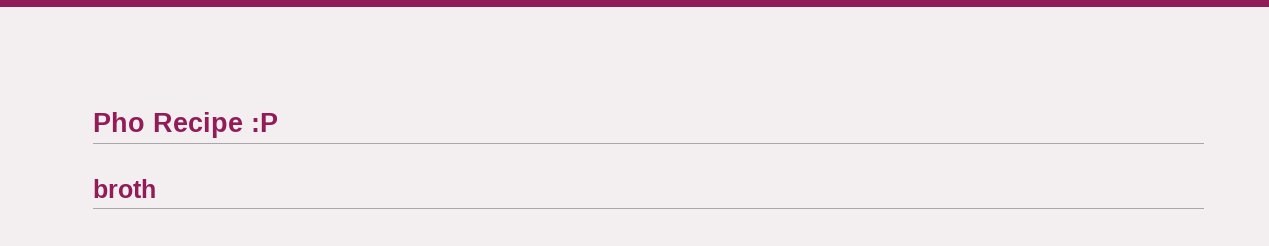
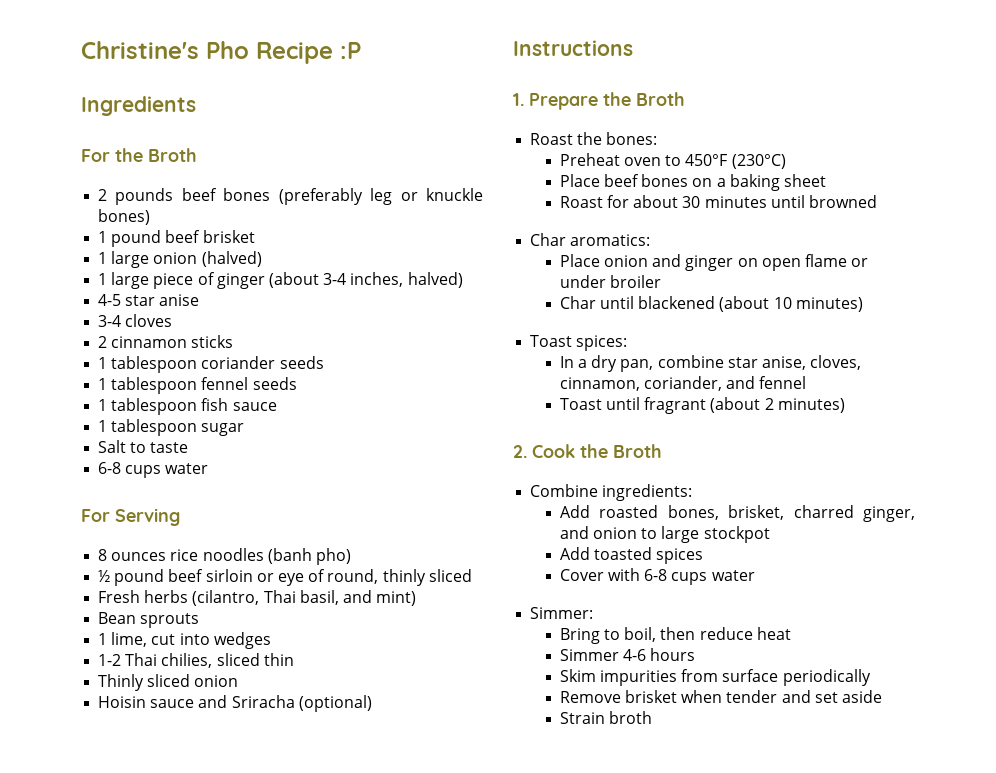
(93, 122) none -> [81,41,199,59] Christine's
(278, 122) none -> [81,96,196,116] [81,148,197,162] [98,188,483,205] [98,209,151,225] [98,230,255,247] [98,251,262,268] [98,272,463,289] [98,294,200,306] [98,314,173,327] [98,335,234,348] [98,356,324,373] [98,377,297,394] [98,398,277,415] [98,419,245,436] [98,440,189,453] [98,462,209,478] [81,508,180,526] [98,548,351,565] [98,569,472,586] [98,590,417,606] [98,612,200,628] [98,632,271,649] [98,653,294,668] [98,674,239,691] [98,695,372,712] [513,40,633,56] [513,92,685,110] [530,132,658,145] [559,153,786,169] [559,174,826,191] [559,195,877,208] [530,233,651,246] [559,254,869,271] [559,275,661,288] [559,296,863,312] [530,335,628,351] [559,355,862,372] [559,376,807,391] [559,397,845,414] [513,444,662,458] [530,484,693,501] [559,505,915,522] [559,526,770,543] [559,547,704,564] [559,568,755,585] [530,607,594,619] [559,627,791,644] [559,648,696,661] [559,669,871,686] [559,690,882,703] [559,712,605,724] Ingredients // For the Broth // 2 pounds beef bones (preferably leg or knuckle bones) // 1 pound beef brisket // 1 large onion (halved) // 1 large piece of ginger (about 3-4 inches, halved) // 4-5 star anise // 3-4 cloves // 2 cinnamon sticks // 1 tablespoon coriander seeds // 1 tablespoon fennel seeds // 1 tablespoon fish sauce // 1 tablespoon sugar // Salt to taste // 6-8 cups water // For Serving // 8 ounces rice noodles (banh pho) // ½ pound beef sirloin or eye of round, thinly sliced // Fresh herbs (cilantro, Thai basil, and mint) // Bean sprouts // 1 lime, cut into wedges // 1-2 Thai chilies, sliced thin // Thinly sliced onion // Hoisin sauce and Sriracha (optional) // Instructions // 1. Prepare the Broth // Roast the bones: // Preheat oven to 450°F (230°C) // Place beef bones on a baking sheet // Roast for about 30 minutes until browned // Char aromatics: // Place onion and ginger on open flame or under broiler // Char until blackened (about 10 minutes) // Toast spices: // In a dry pan, combine star anise, cloves, cinnamon, coriander, and fennel // Toast until fragrant (about 2 minutes) // 2. Cook the Broth // Combine ingredients: // Add roasted bones, brisket, charred ginger, and onion to large stockpot // Add toasted spices // Cover with 6-8 cups water // Simmer: // Bring to boil, then reduce heat // Simmer 4-6 hours // Skim impurities from surface periodically // Remove brisket when tender and set aside // Strain

